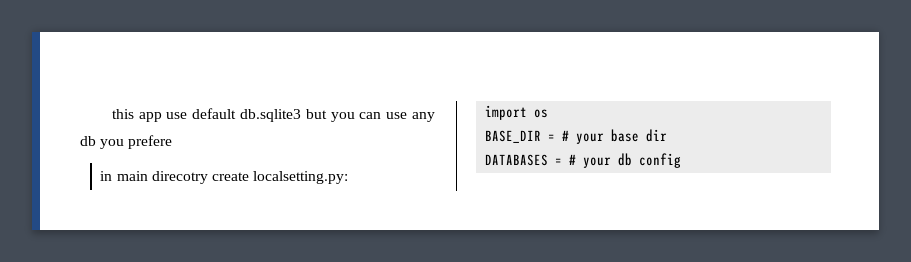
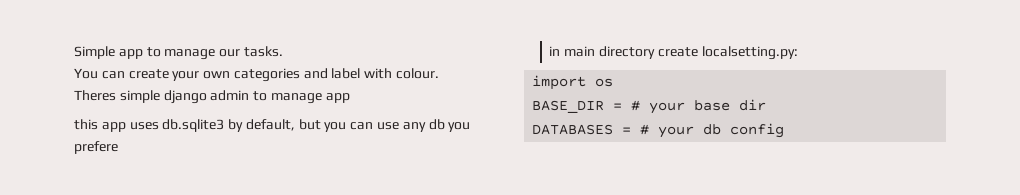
[111,108,301,122] this app use default db.sqlite3 -> [74,46,283,60] [74,68,440,82] [74,90,350,104] [74,119,295,132] Simple app to manage our tasks. // You can create your own categories and label with colour. // Theres simple django admin to manage app // this app uses db.sqlite3 by default,
[151,171,208,184] direcotry -> [599,46,656,59] directory

